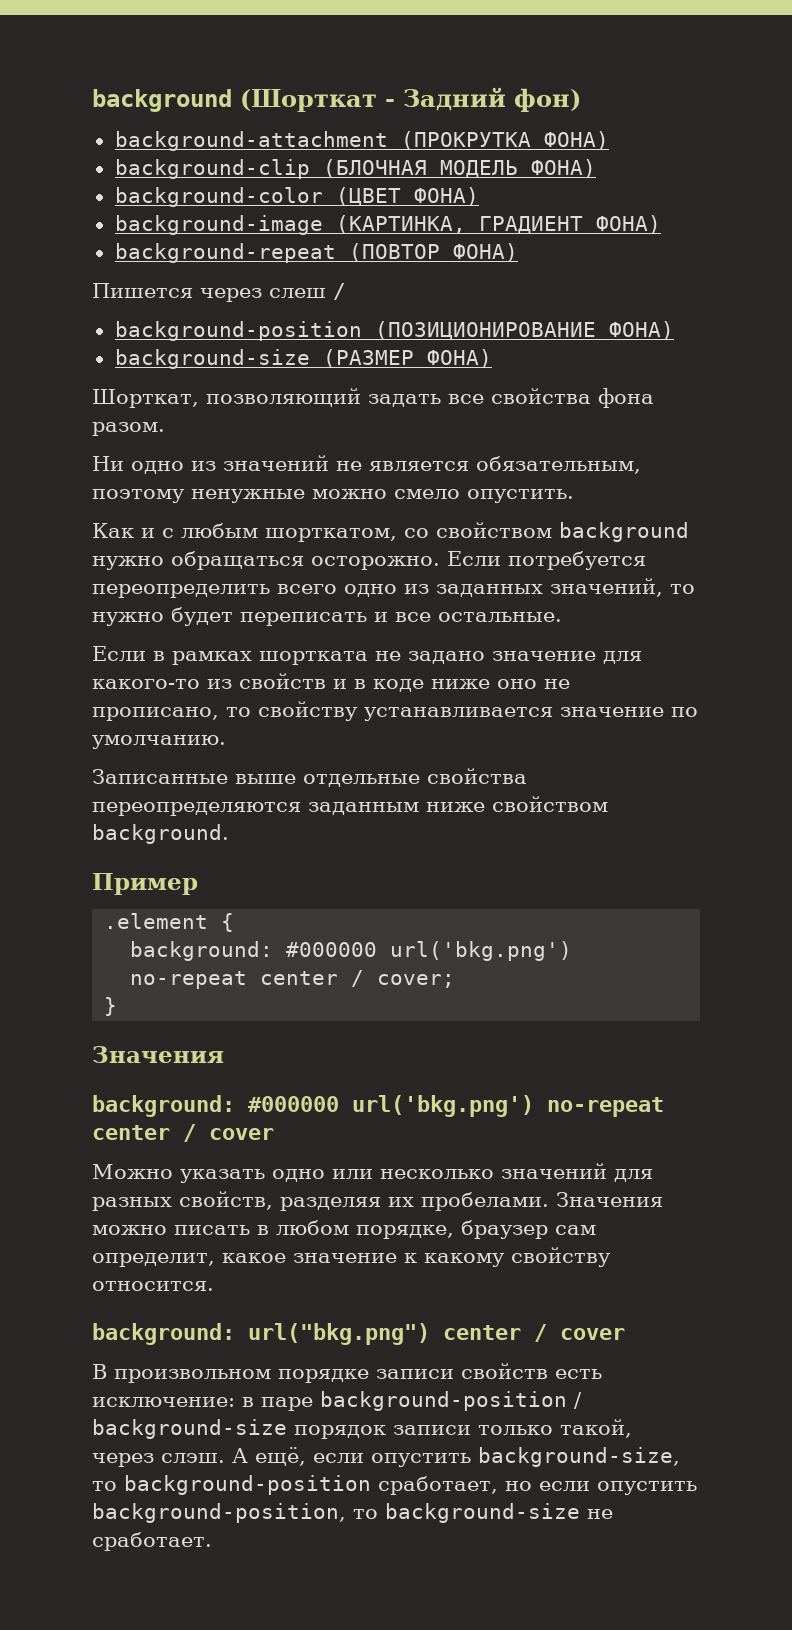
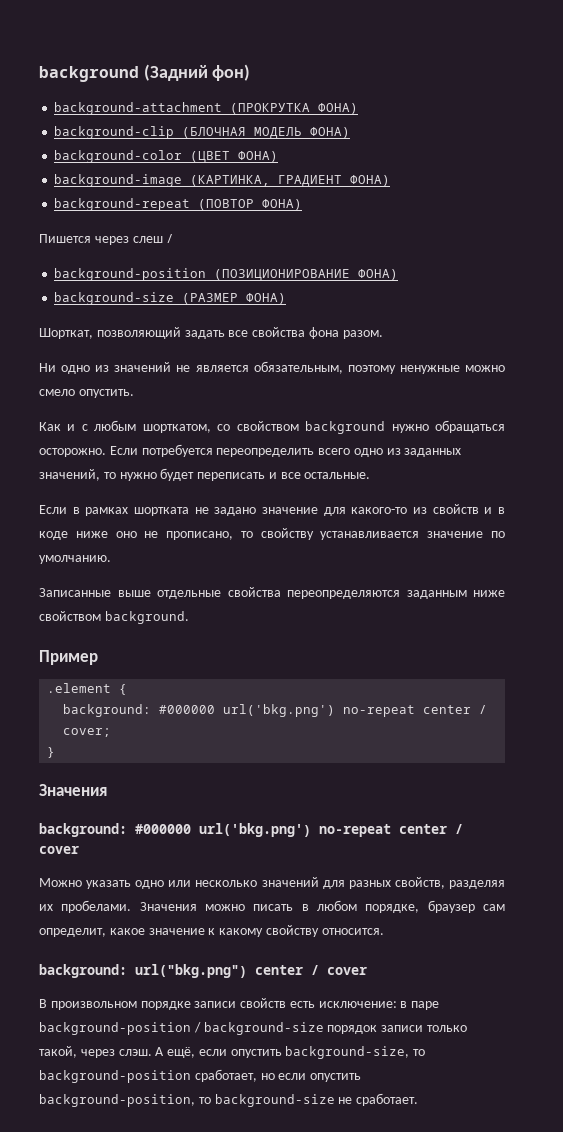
[92,87,506,112] background (Шорткат - Задний -> [39,64,208,82] background (Задний

